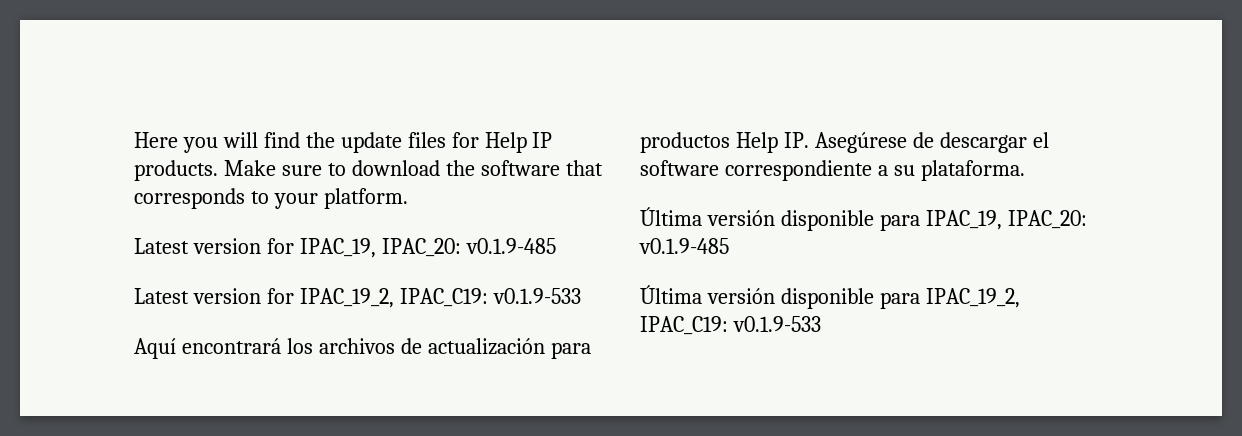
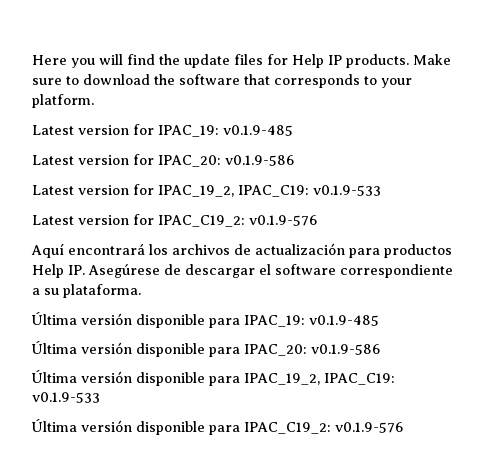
[299,238,556,258] IPAC_19, IPAC_20: v0.1.9-485 -> [158,125,293,137] [32,154,294,167] IPAC_19: v0.1.9-485 // Latest version for IPAC_20: v0.1.9-586
(581, 296) none -> [32,214,317,227] // Latest version for IPAC_C19_2: v0.1.9-576
[925,210,1087,230] [639,238,729,254] IPAC_19, IPAC_20: v0.1.9-485 -> [244,315,379,327] [32,341,380,357] IPAC_19: v0.1.9-485 // Última versión disponible para IPAC_20: v0.1.9-586
(821, 324) none -> [32,419,403,435] // Última versión disponible para IPAC_C19_2: v0.1.9-576

